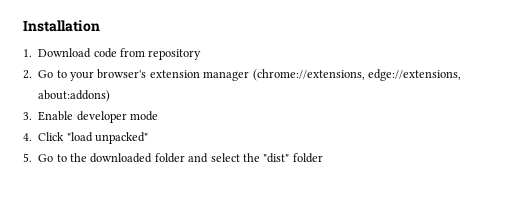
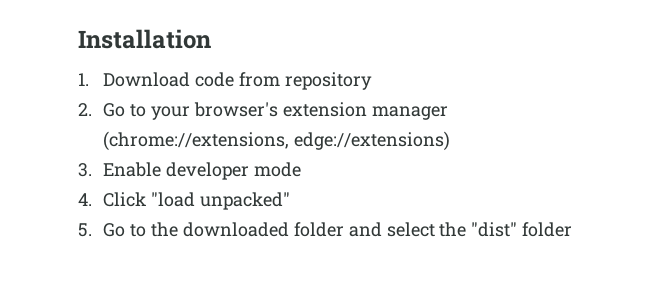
[367,69,461,81] [38,90,111,102] edge://extensions, about:addons) -> [294,131,451,151] edge://extensions)

